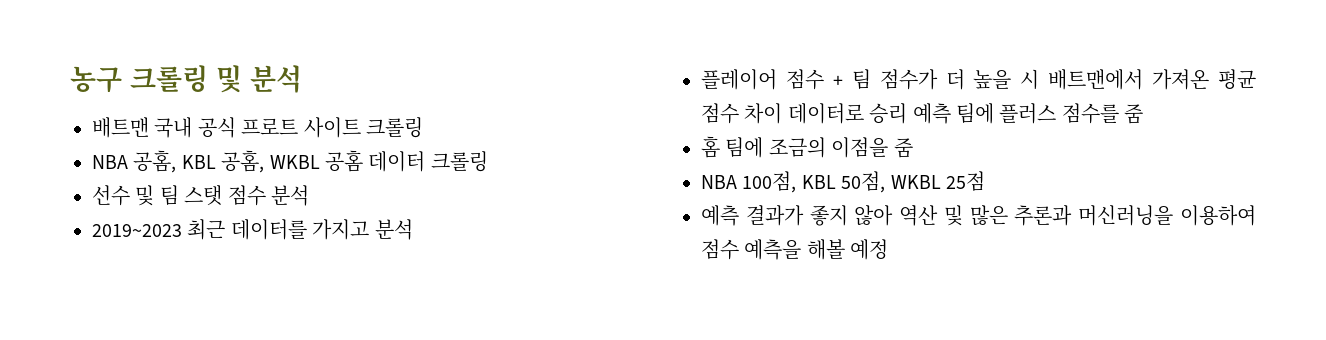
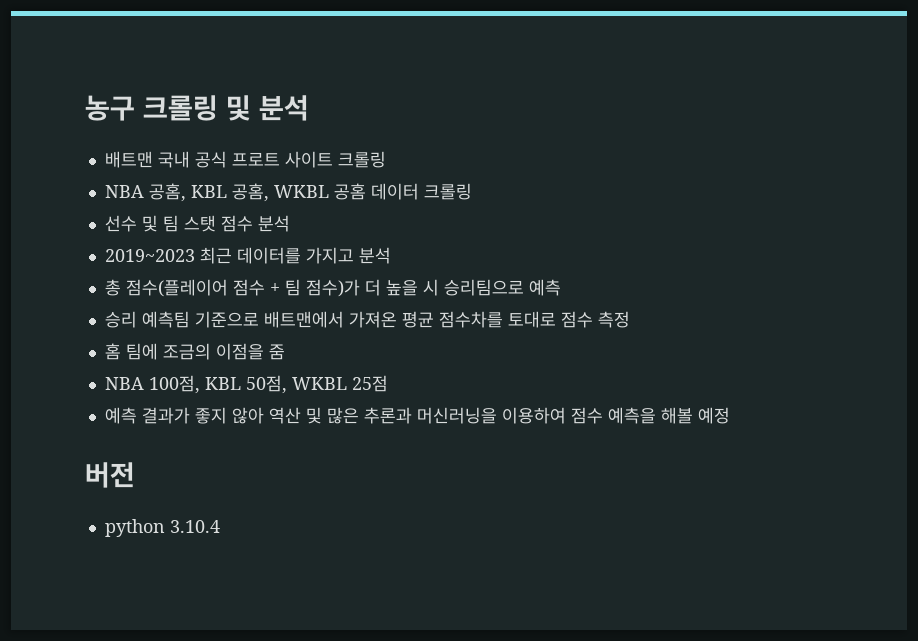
[701,69,777,90] 플레이어 -> [104,279,228,297] 총 점수(플레이어
[879,69,938,90] 점수가 -> [305,279,360,297] 점수)가
[1048,69,1256,90] [701,103,1144,124] 배트맨에서 가져온 평균 점수 차이 데이터로 승리 예측 팀에 플러스 점수를 줌 -> [443,279,561,296] [104,311,630,328] 승리팀으로 예측 // 승리 예측팀 기준으로 배트맨에서 가져온 평균 점수차를 토대로 점수 측정
(889, 249) none -> [85,462,135,488] [104,519,220,537] // 버전 // python 3.10.4

